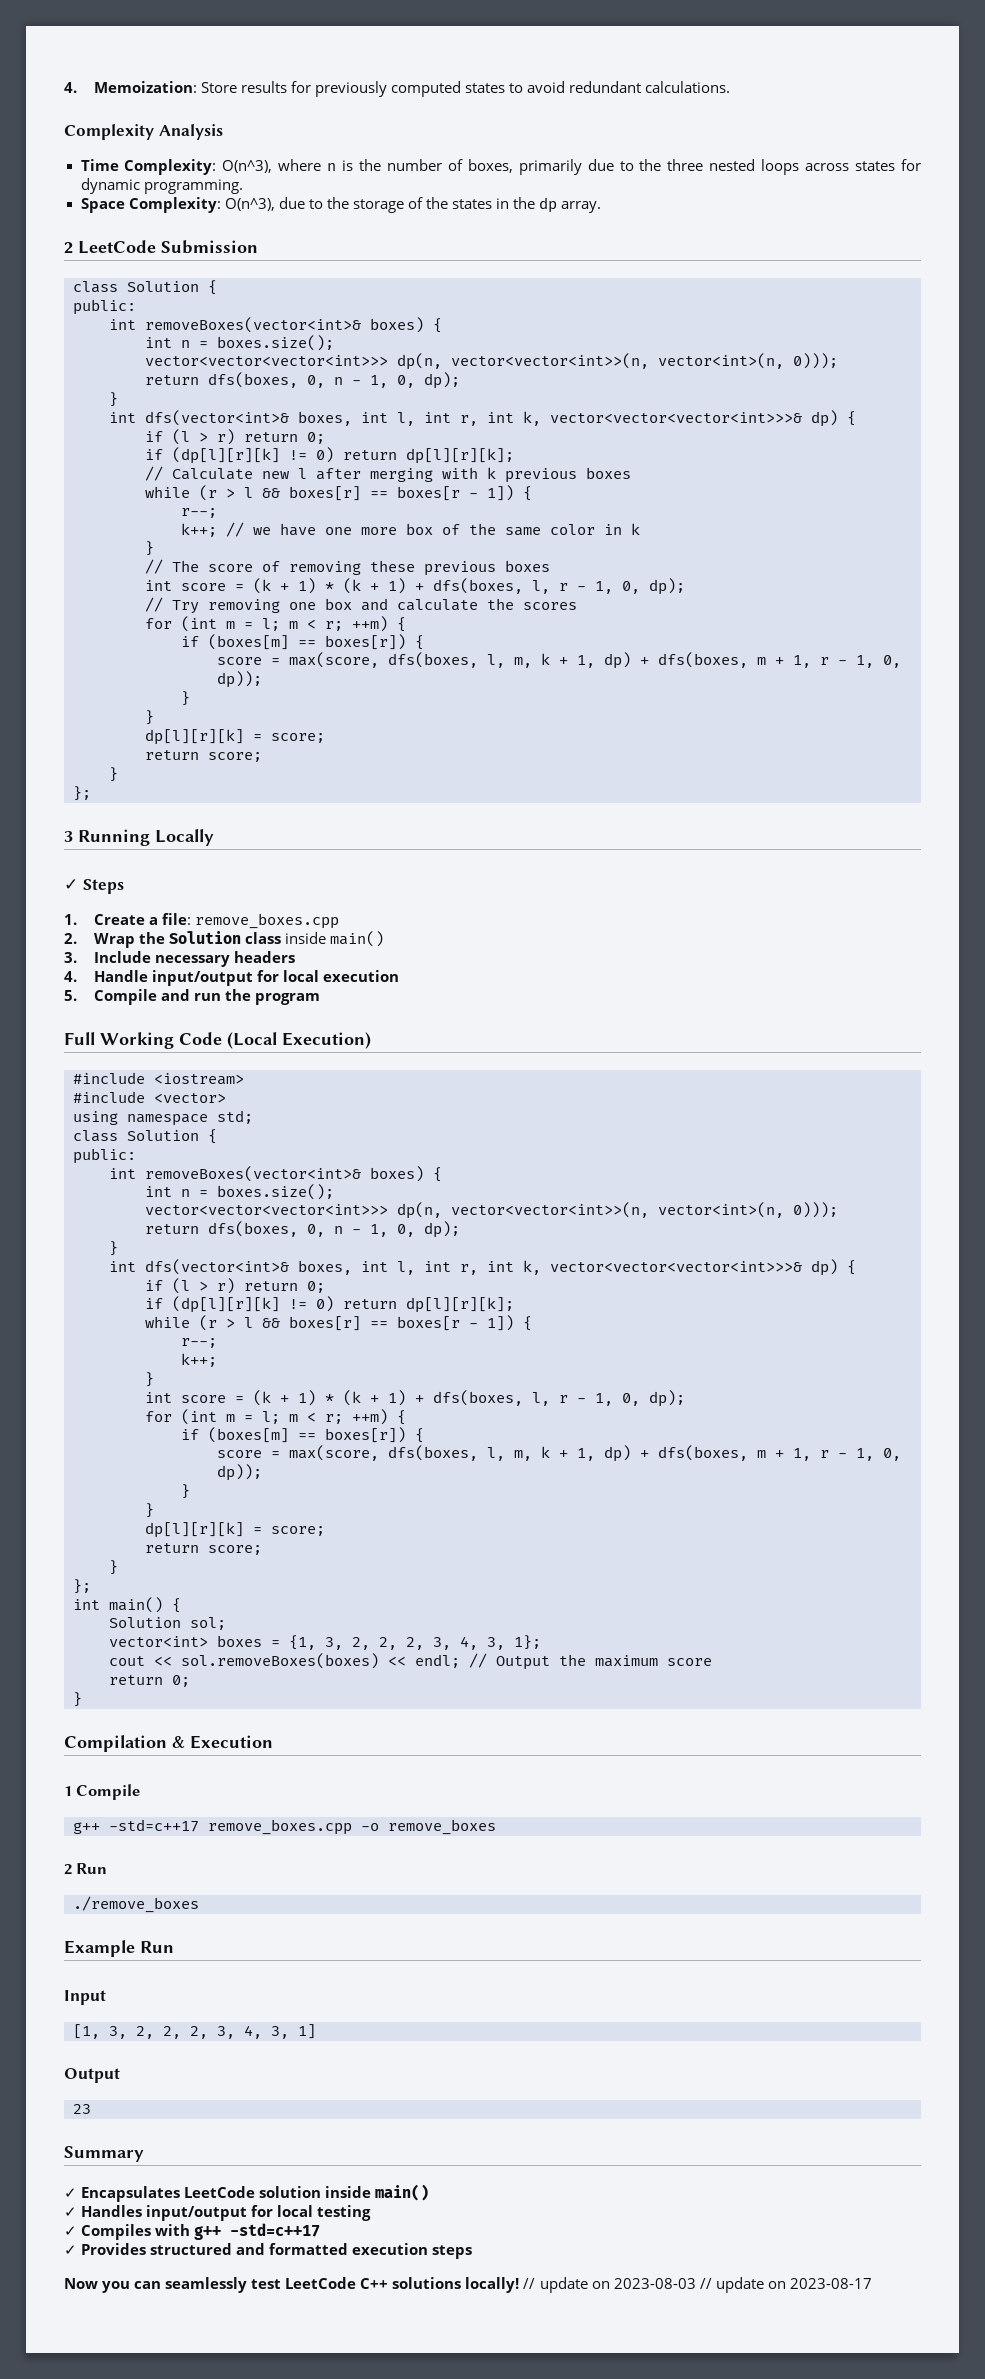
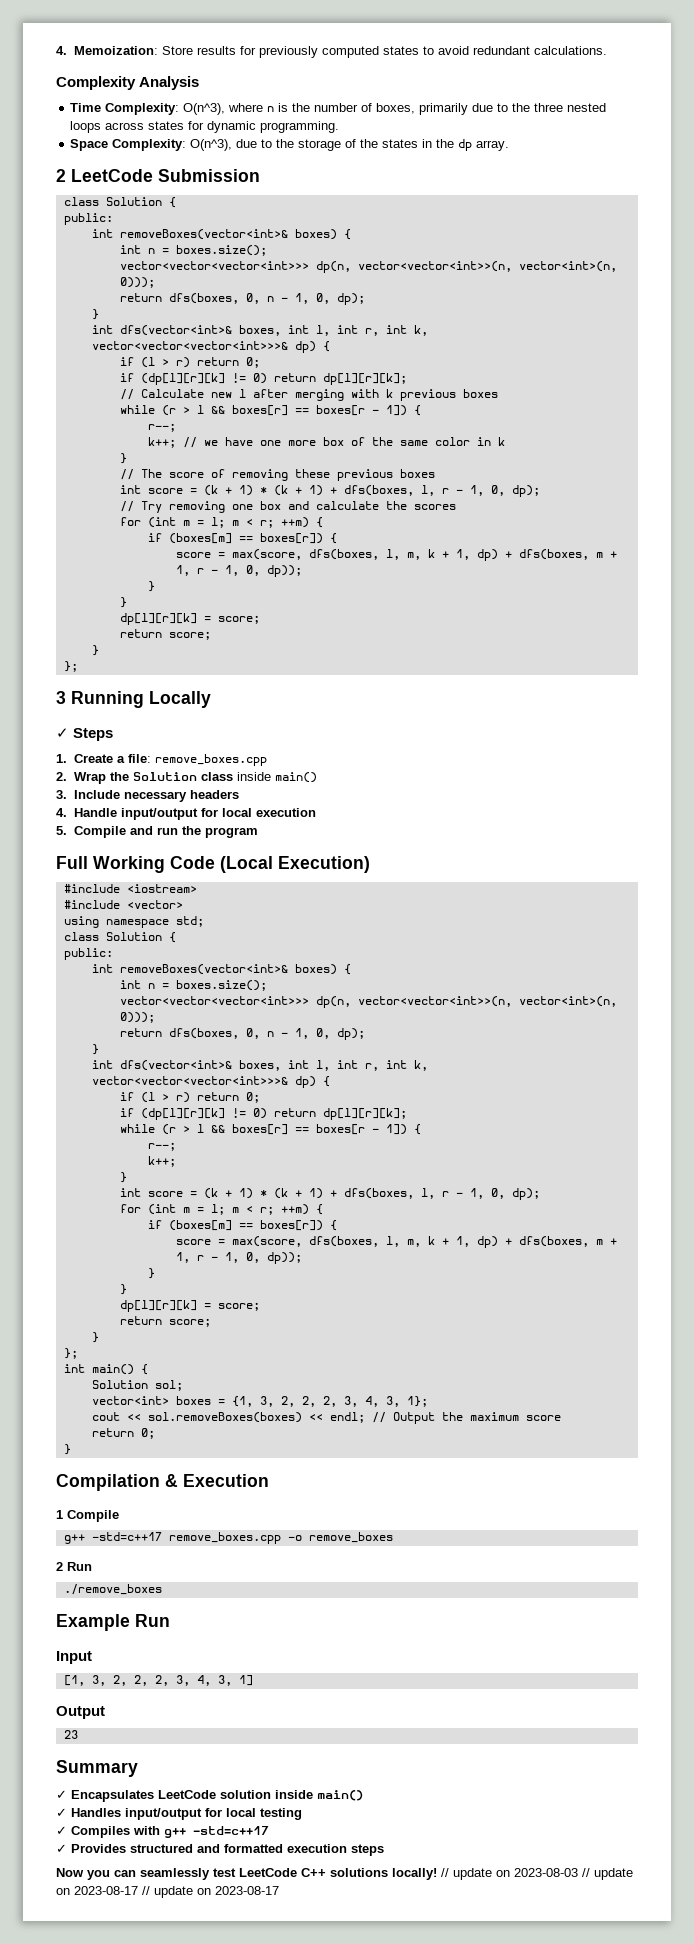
(872, 2283) none -> [142,1886,279,1898] // update on 2023-08-17

